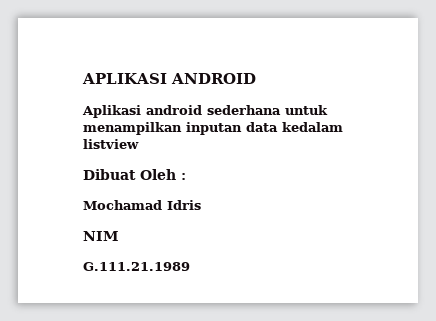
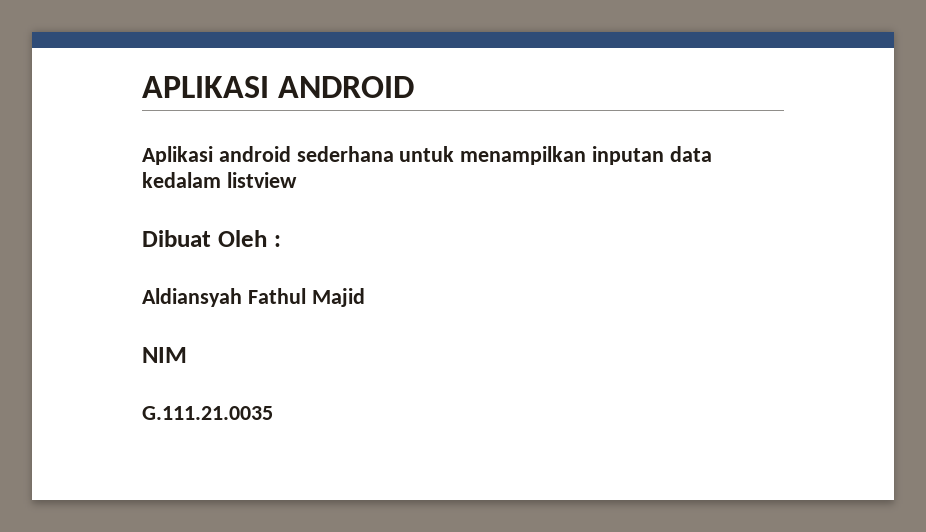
[83,200,201,210] Mochamad Idris -> [142,288,365,307] Aldiansyah Fathul Majid
[83,262,190,271] G.111.21.1989 -> [142,406,273,420] G.111.21.0035

